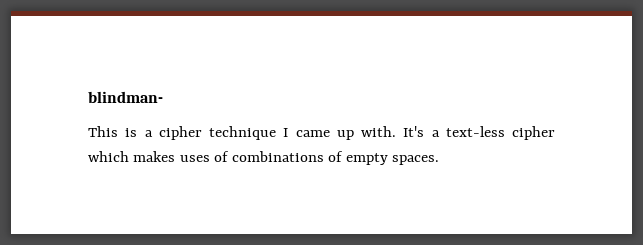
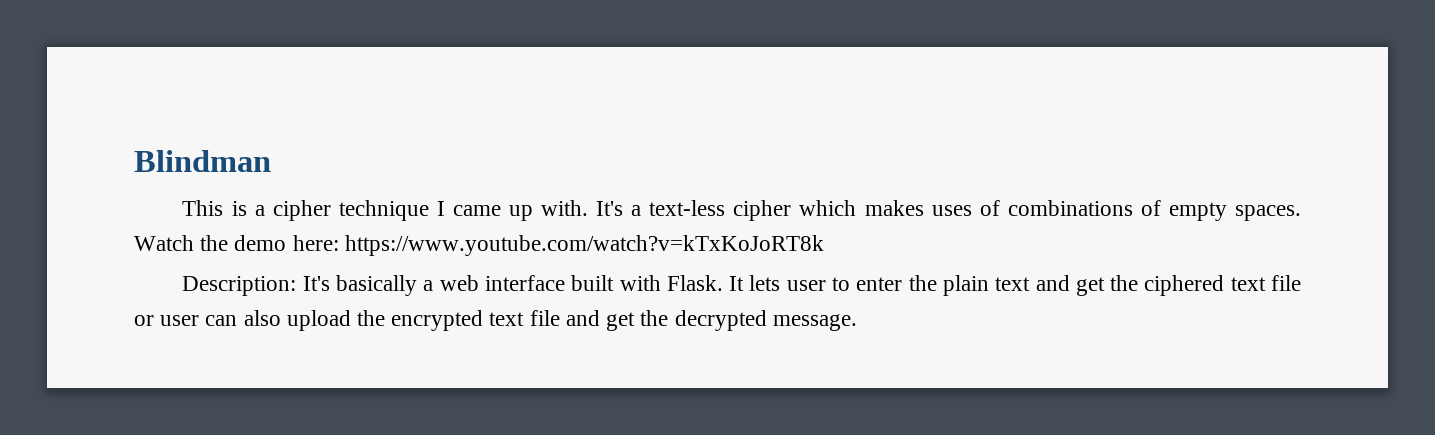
[88,91,163,103] blindman- -> [134,150,271,172] Blindman
(440, 160) none -> [134,235,824,256] [182,275,1301,296] [134,310,857,331] Watch the demo here: https://www.youtube.com/watch?v=kTxKoJoRT8k // Description: It's basically a web interface built with Flask. It lets user to enter the plain text and get the ciphered text file or user can also upload the encrypted text file and get the decrypted message.

